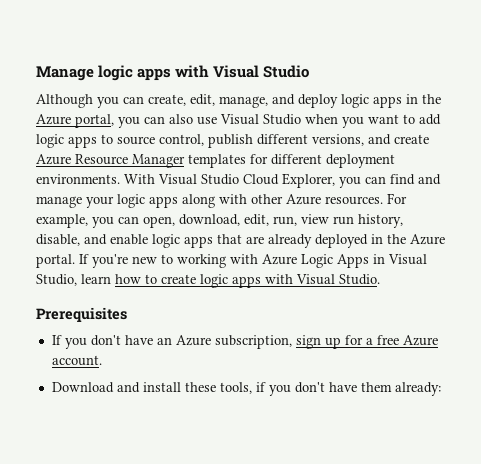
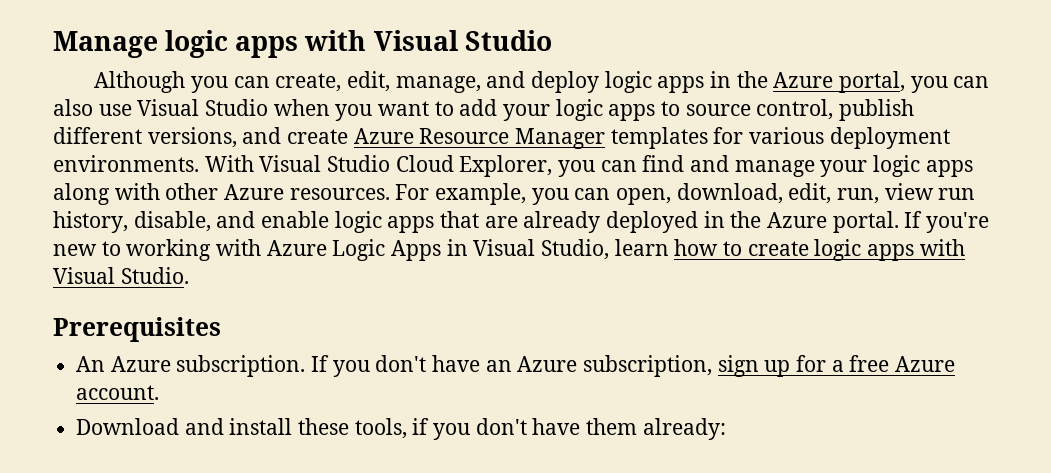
(441, 119) none -> [503,104,551,121] your
[271,154,322,165] different -> [749,127,825,144] various
(127, 314) none -> [76,355,306,377] An Azure subscription.

